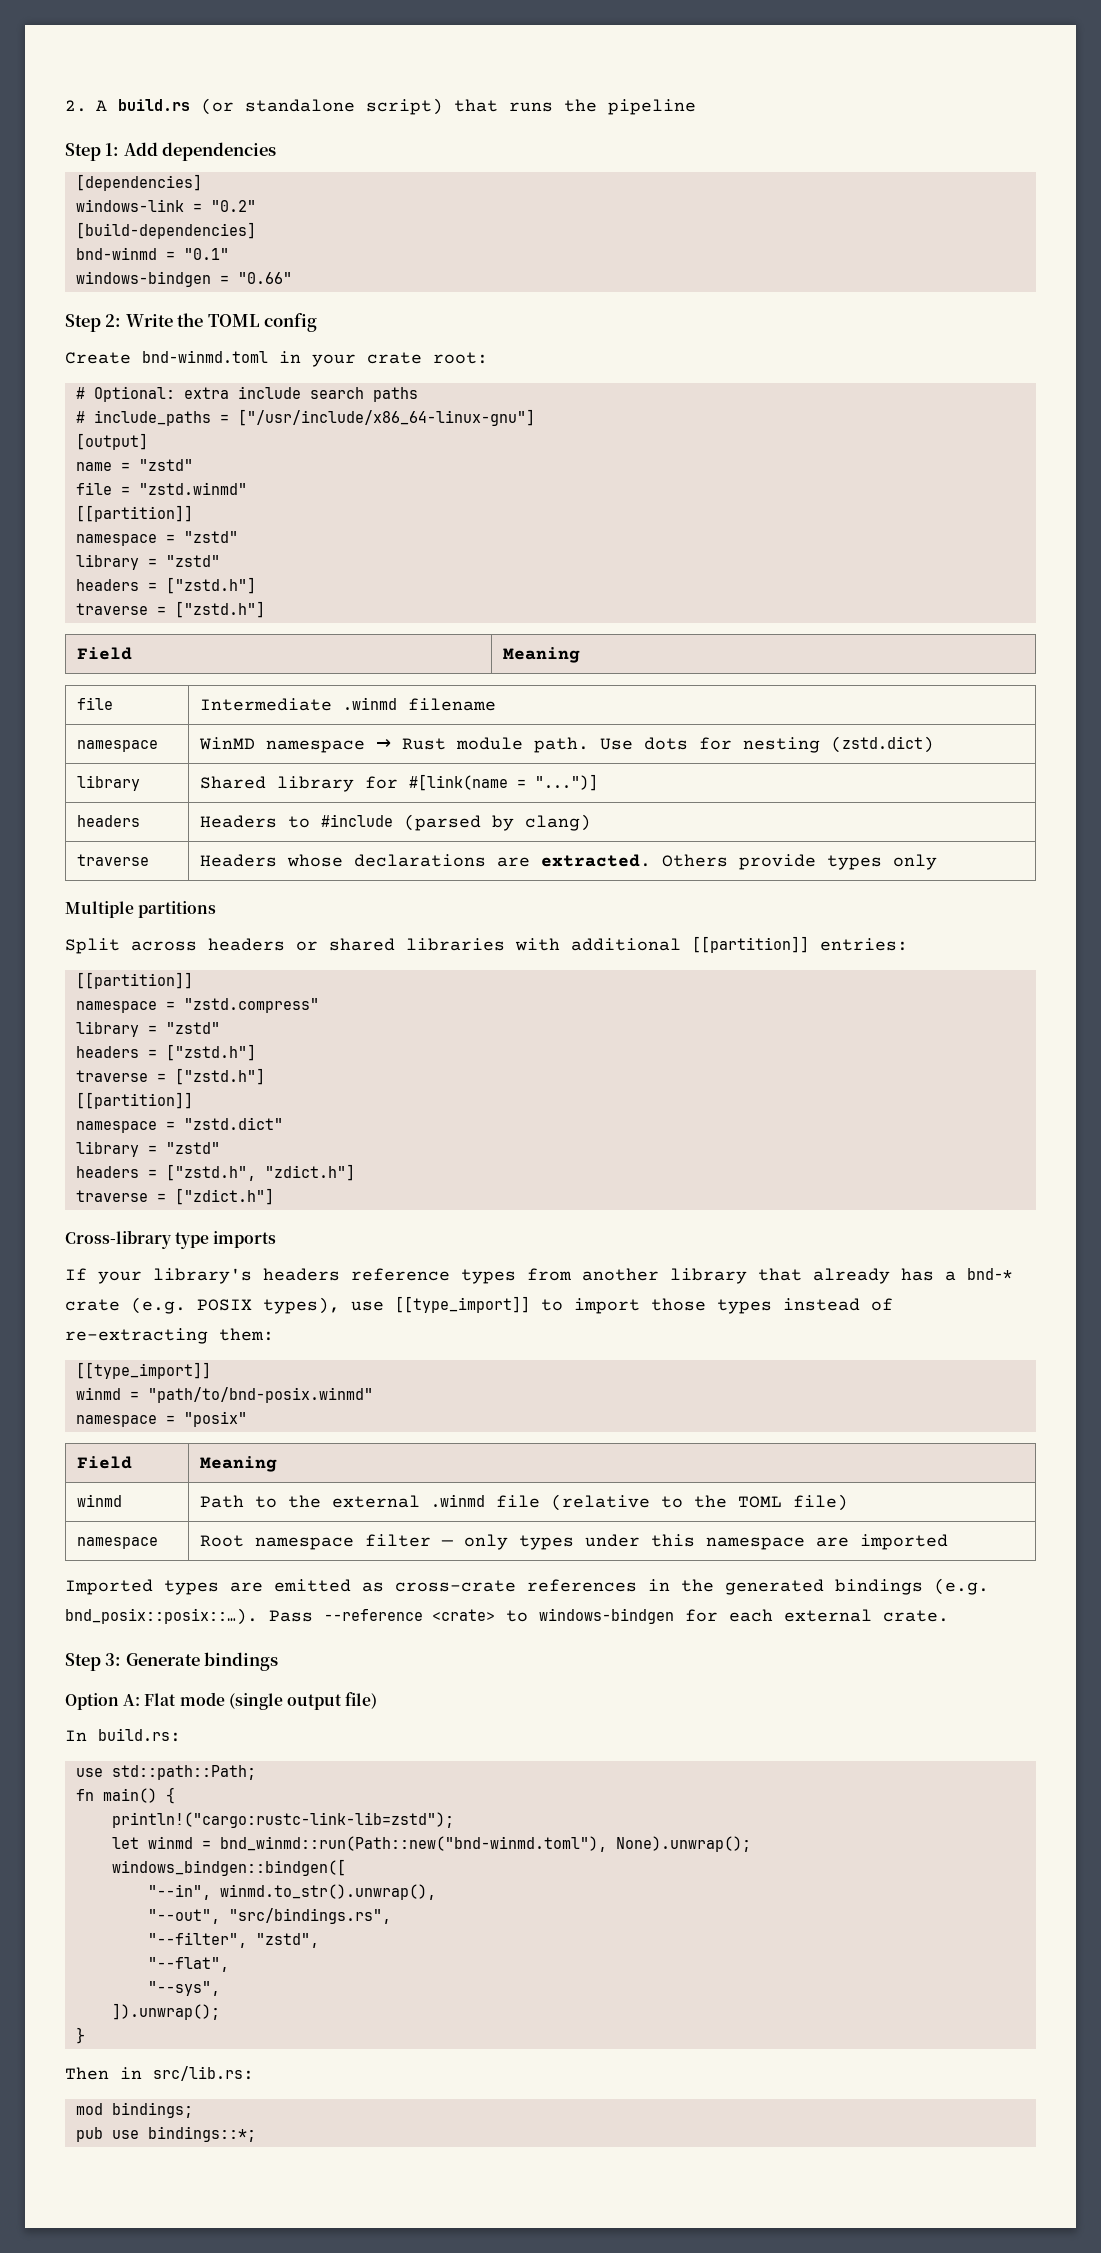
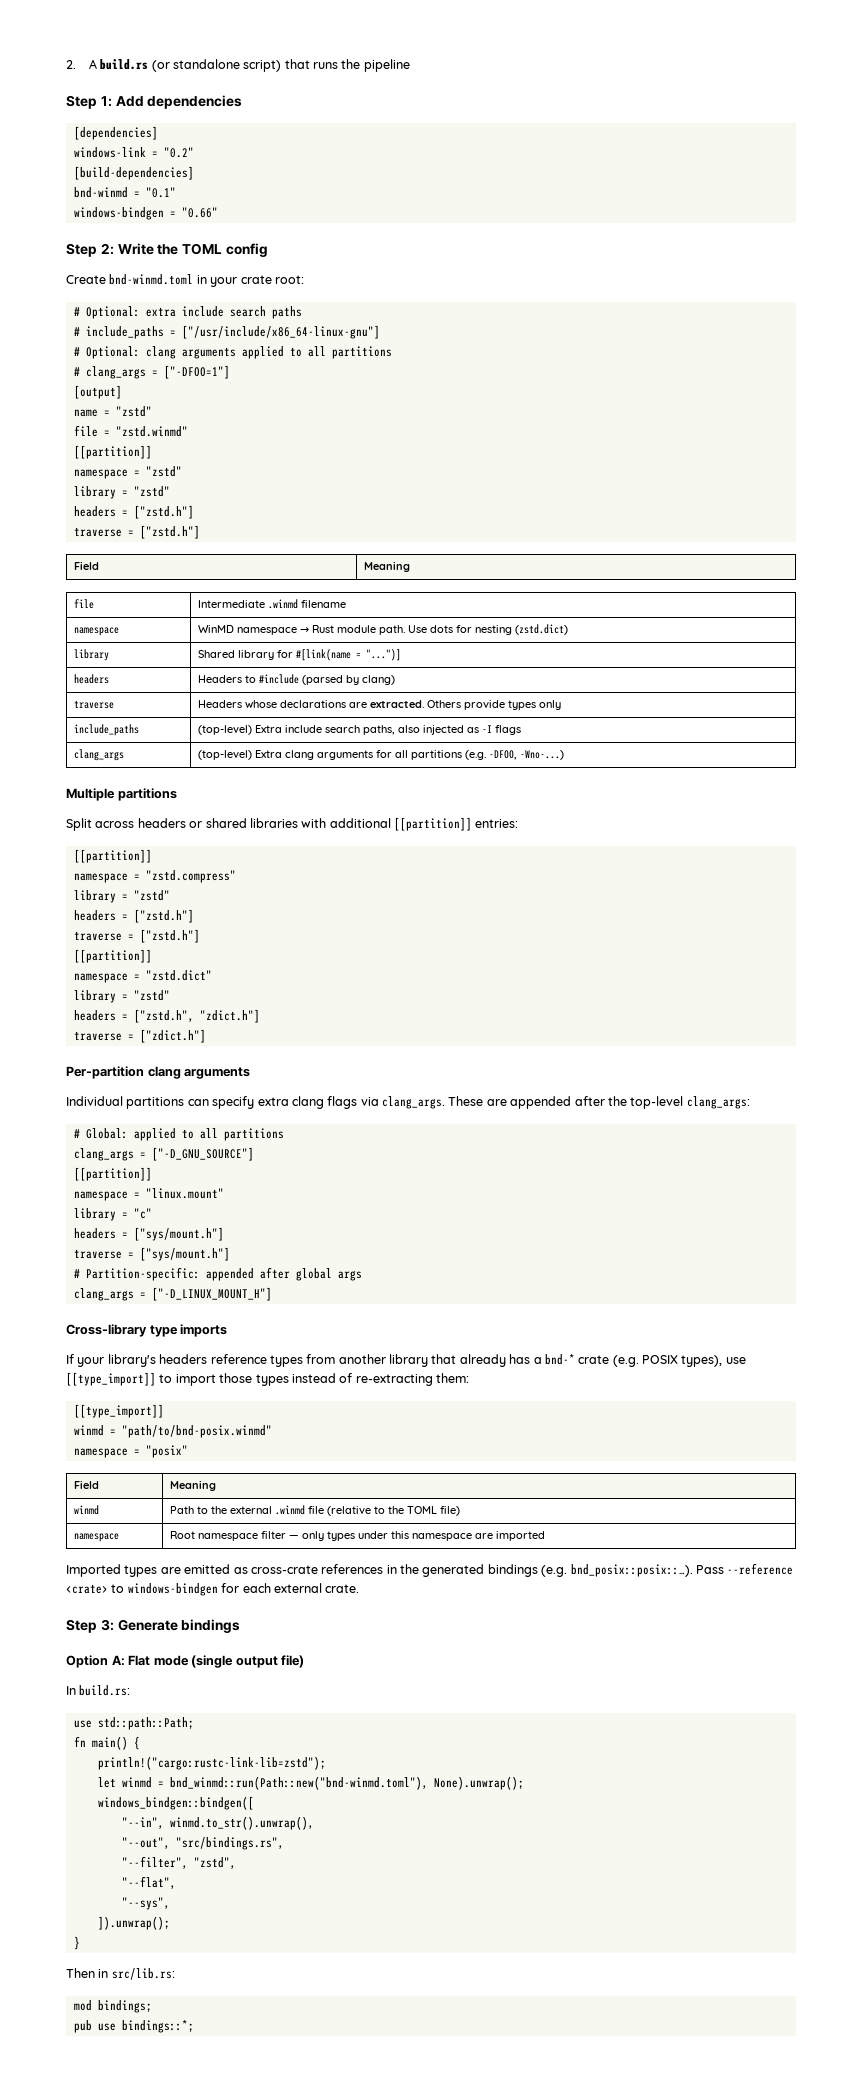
(535, 417) none -> [73,346,392,359] [73,365,230,379] // # Optional: clang arguments applied to all partitions // # clang_args = ["-DFOO=1"]
(937, 862) none -> [73,724,139,736] [197,725,521,735] [73,749,124,761] [197,750,564,760] // include_paths | (top-level) Extra include search paths, also injected as -I flags // clang_args | (top-level) Extra clang arguments for all partitions (e.g. -DFOO, -Wno-...)
(274, 1196) none -> [66,1066,251,1079] [66,1096,750,1109] [73,1128,284,1141] [73,1147,254,1161] [73,1167,152,1181] [73,1188,224,1201] [73,1208,152,1221] [73,1227,224,1241] [73,1247,230,1261] [73,1267,362,1281] [73,1287,272,1301] // Per-partition clang arguments // Individual partitions can specify extra clang flags via clang_args. These are appended after the top-level clang_args: // # Global: applied to all partitions // clang_args = ["-D_GNU_SOURCE"] // [[partition]] // namespace = "linux.mount" // library = "c" // headers = ["sys/mount.h"] // traverse = ["sys/mount.h"] // # Partition-specific: appended after global args // clang_args = ["-D_LINUX_MOUNT_H"]

